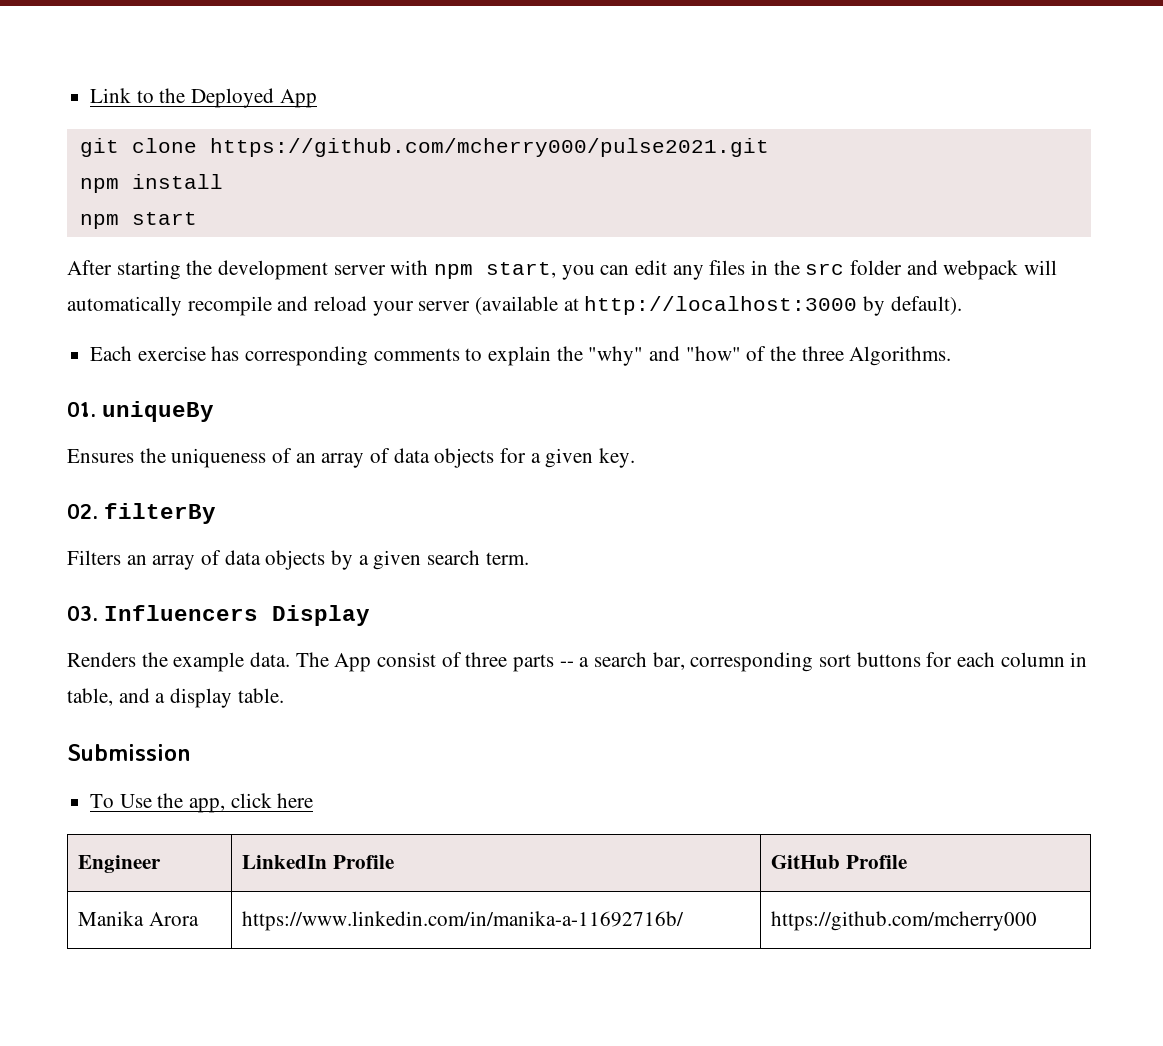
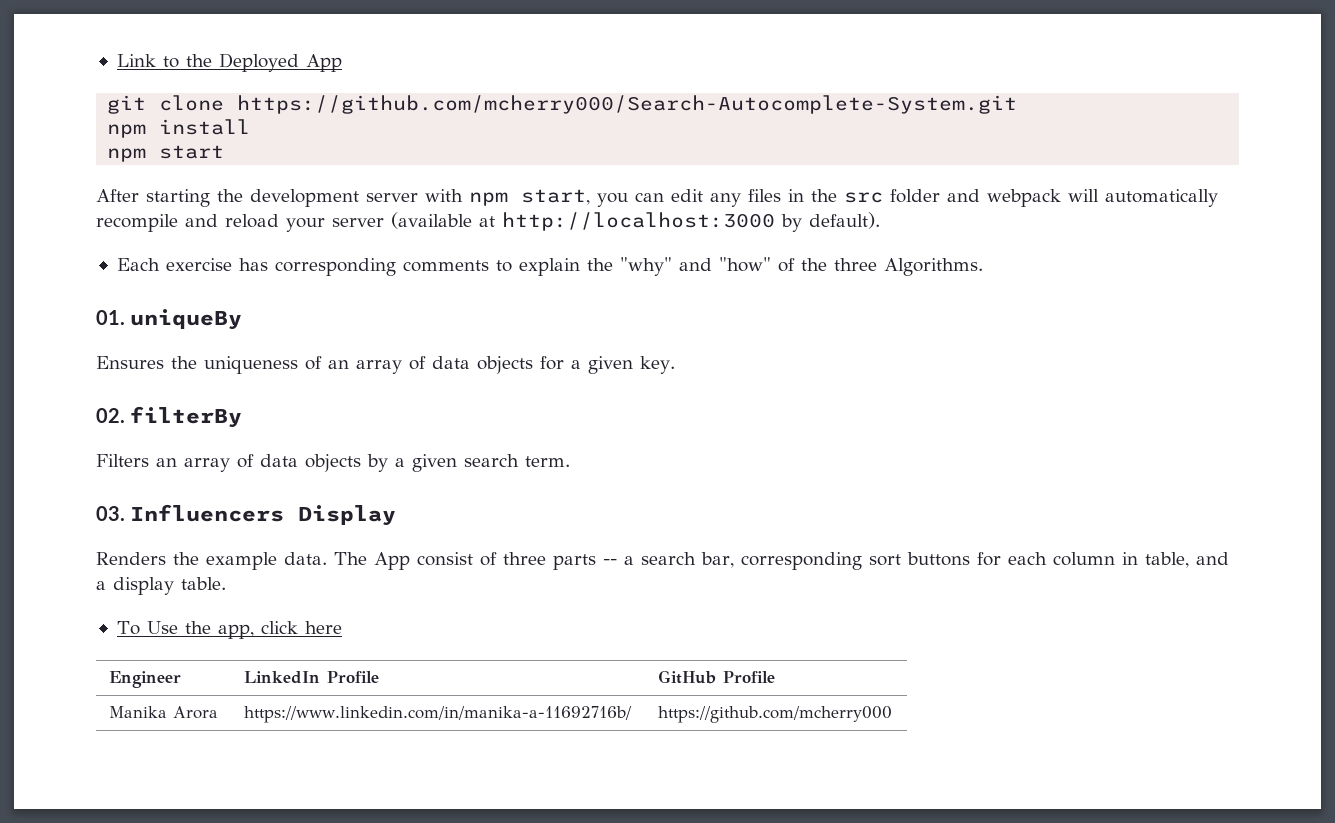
[209,138,769,157] https://github.com/mcherry000/pulse2021.git -> [237,95,1018,114] https://github.com/mcherry000/Search-Autocomplete-System.git
[67,744,191,761] // Submission -> (226, 583) none

